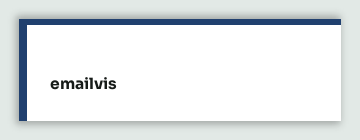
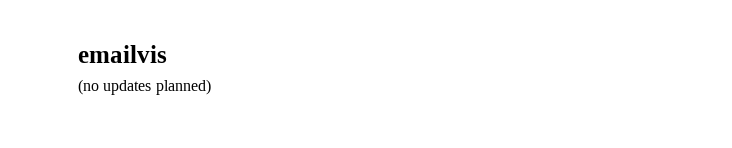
(117, 83) none -> [78,79,211,95] // (no updates planned)

